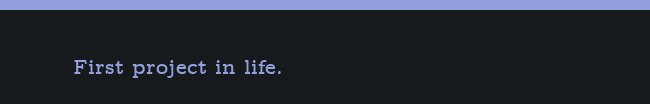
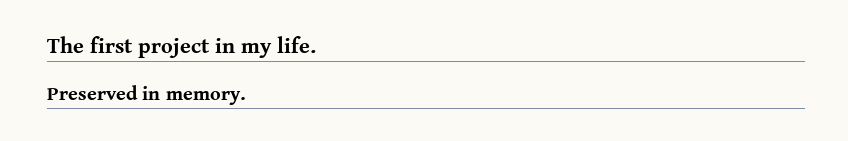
[73,60,124,74] First -> [47,36,133,53] The first
(236, 67) none -> [241,43,272,58] my
(283, 67) none -> [47,85,246,105] // Preserved in memory.

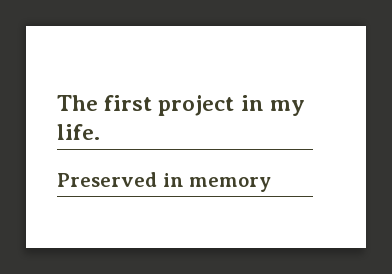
[165,91,246,105] memory. -> [189,177,272,192] memory

